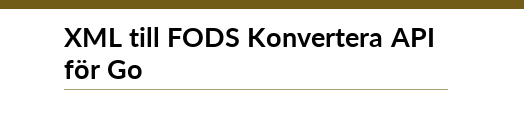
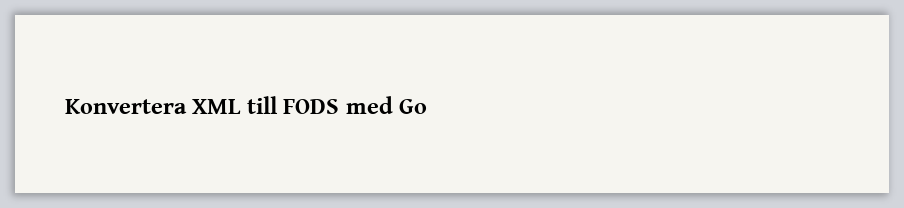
(64, 37) none -> [65,99,187,114] Konvertera
[247,28,435,47] [64,60,100,79] Konvertera API för -> [345,96,393,114] med

